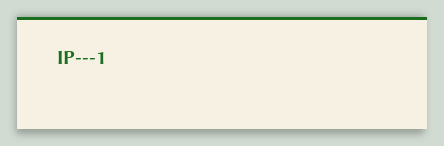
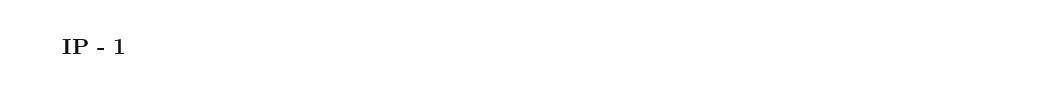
[57,51,106,64] IP---1 -> [62,39,126,54] IP - 1

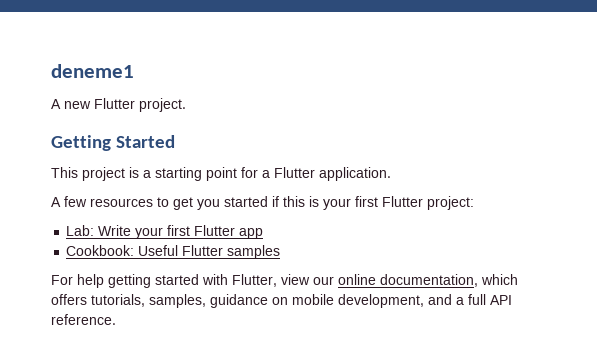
[62,39,126,54] IP - 1 -> [51,64,134,78] [51,98,186,112] [51,135,175,151] [51,167,391,181] [51,196,474,210] [66,225,264,239] [66,245,281,259] [51,274,518,288] [51,294,512,308] [51,314,116,325] deneme1 // A new Flutter project. // Getting Started // This project is a starting point for a Flutter application. // A few resources to get you started if this is your first Flutter project: // Lab: Write your first Flutter app // Cookbook: Useful Flutter samples // For help getting started with Flutter, view our online documentation, which offers tutorials, samples, guidance on mobile development, and a full API reference.

